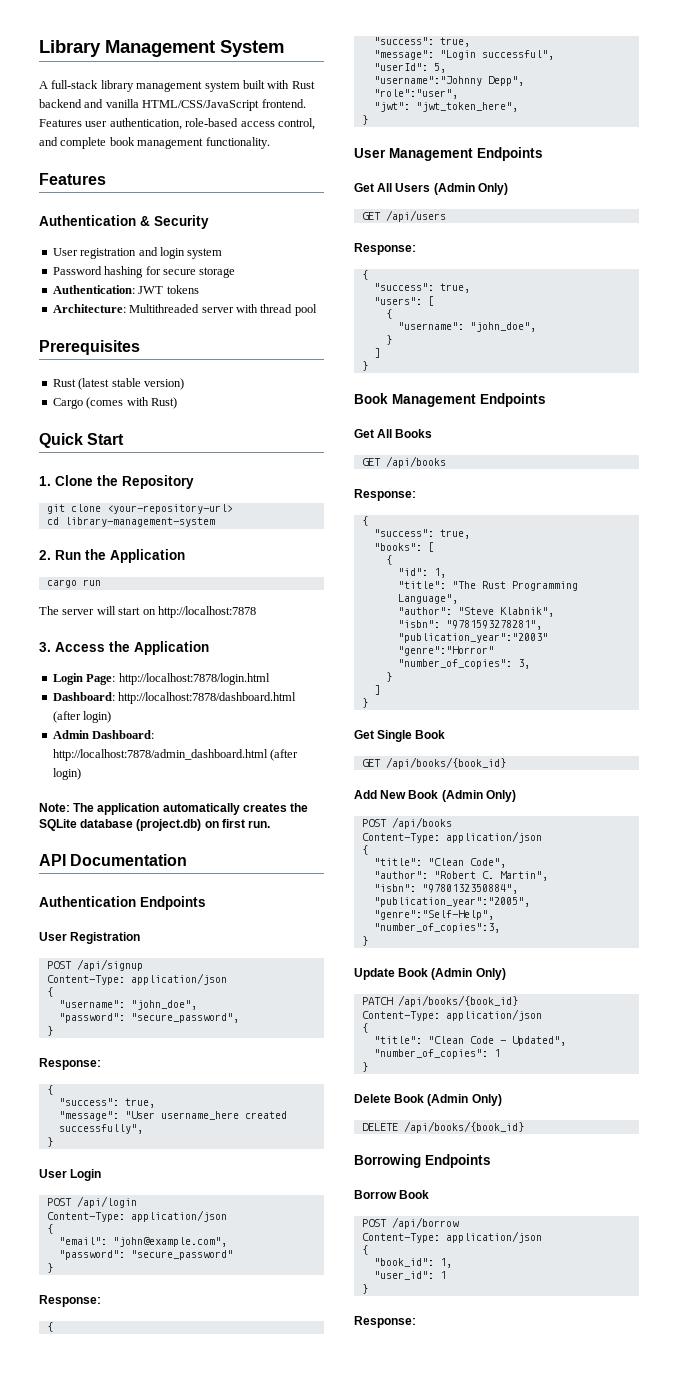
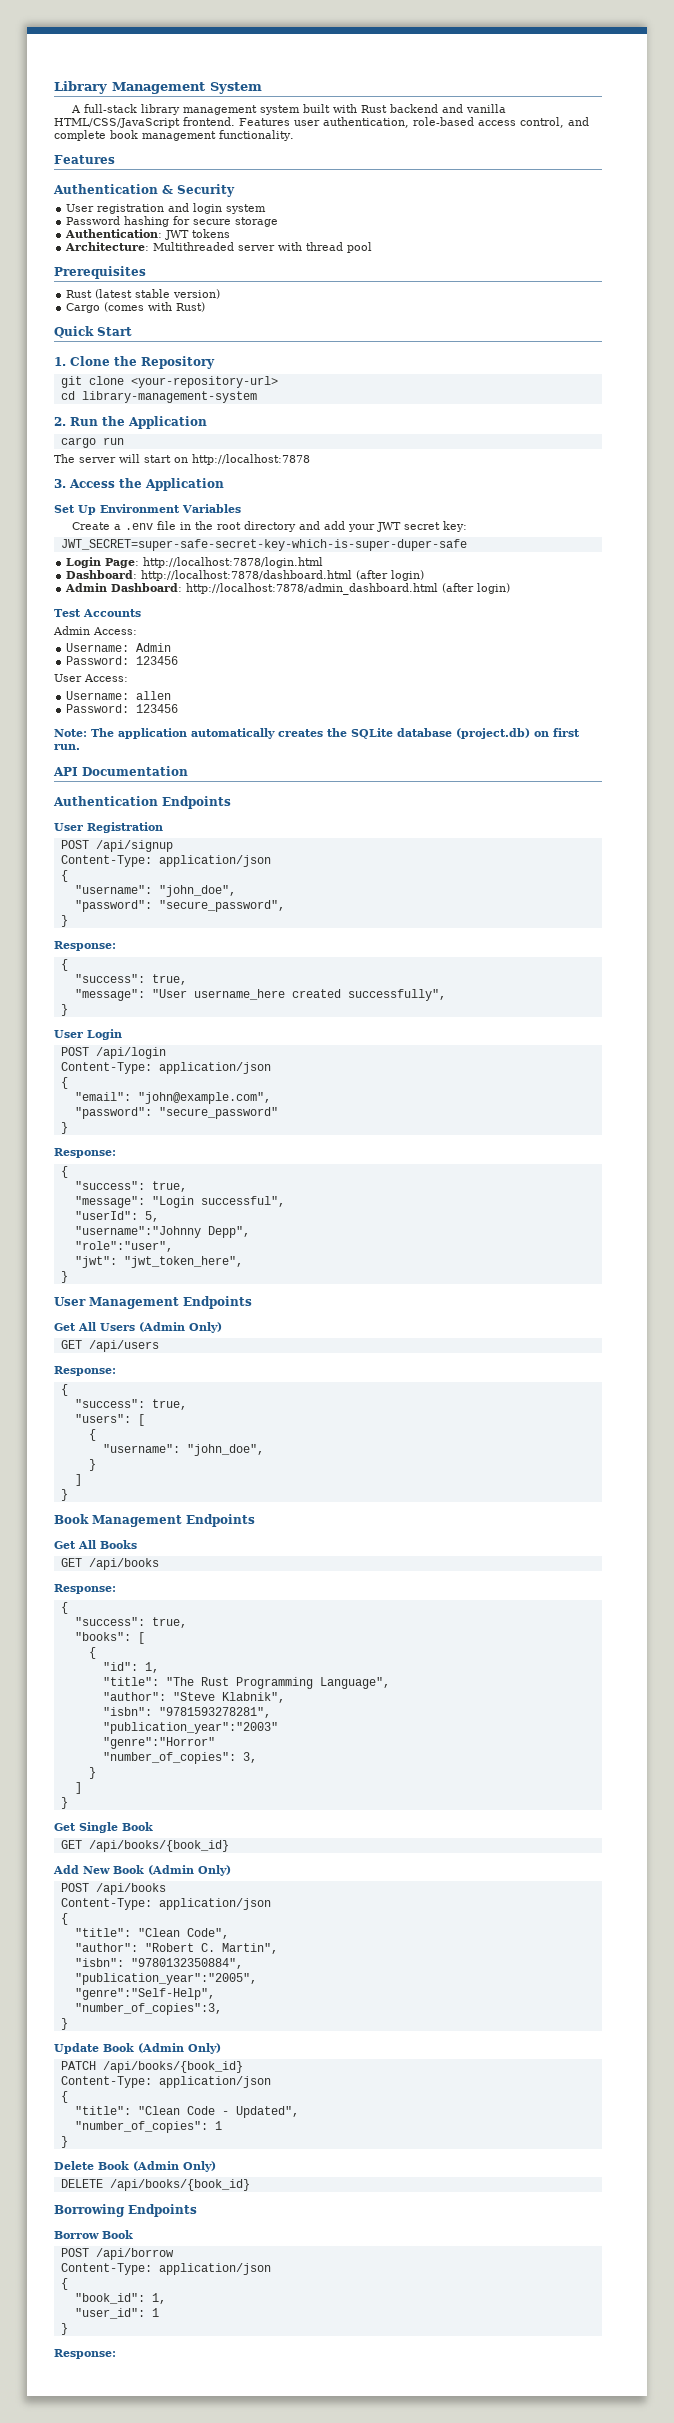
(209, 648) none -> [54,504,241,515] [72,521,468,532] [60,539,467,551] // Set Up Environment Variables // Create a .env file in the root directory and add your JWT secret key: // JWT_SECRET=super-safe-secret-key-which-is-super-duper-safe
(81, 774) none -> [54,609,141,617] [53,626,137,635] [66,643,172,652] [66,656,179,665] [54,674,128,682] [66,691,172,700] [66,704,179,713] // Test Accounts // Admin Access: // Username: Admin // Password: 123456 // User Access: // Username: allen // Password: 123456

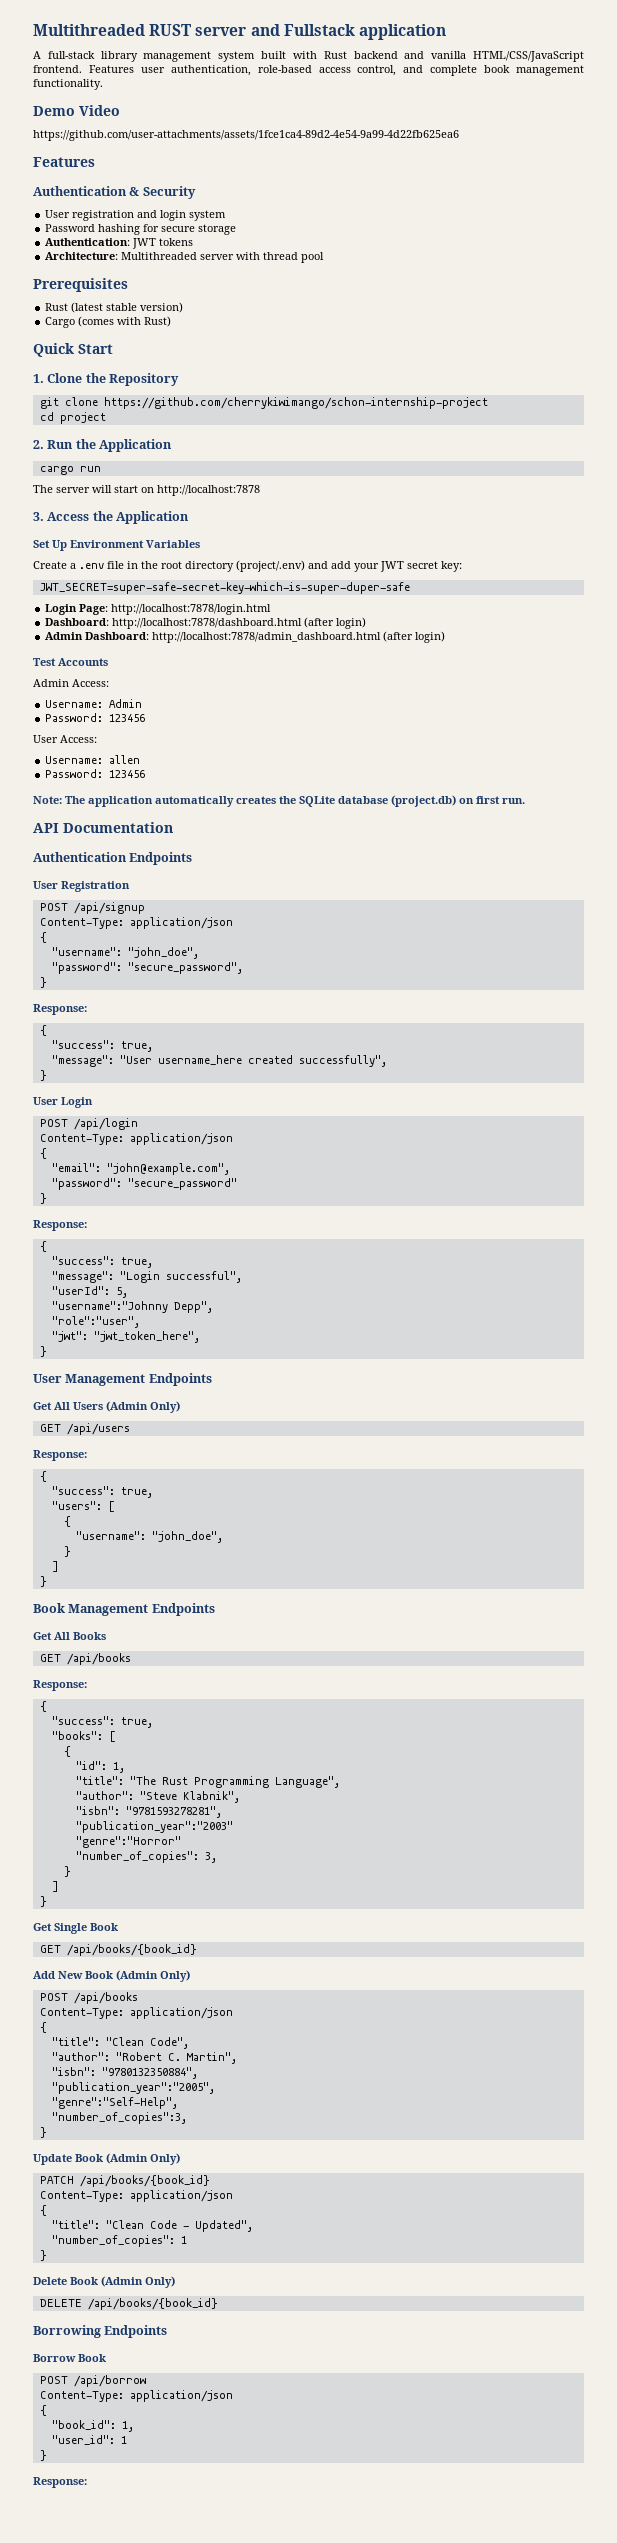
[54,81,262,94] Library Management System -> [33,24,446,40] Multithreaded RUST server and Fullstack application
(294, 135) none -> [33,105,120,116] [33,130,459,141] // Demo Video // https://github.com/user-attachments/assets/1fce1ca4-89d2-4e54-9a99-4d22fb625ea6
[130,376,278,388] <your-repository-url> -> [103,397,488,409] https://github.com/cherrykiwimango/schon-internship-project
[81,391,257,403] library-management-system -> [59,412,106,424] project
(297, 526) none -> [236,560,305,572] (project/.env)

